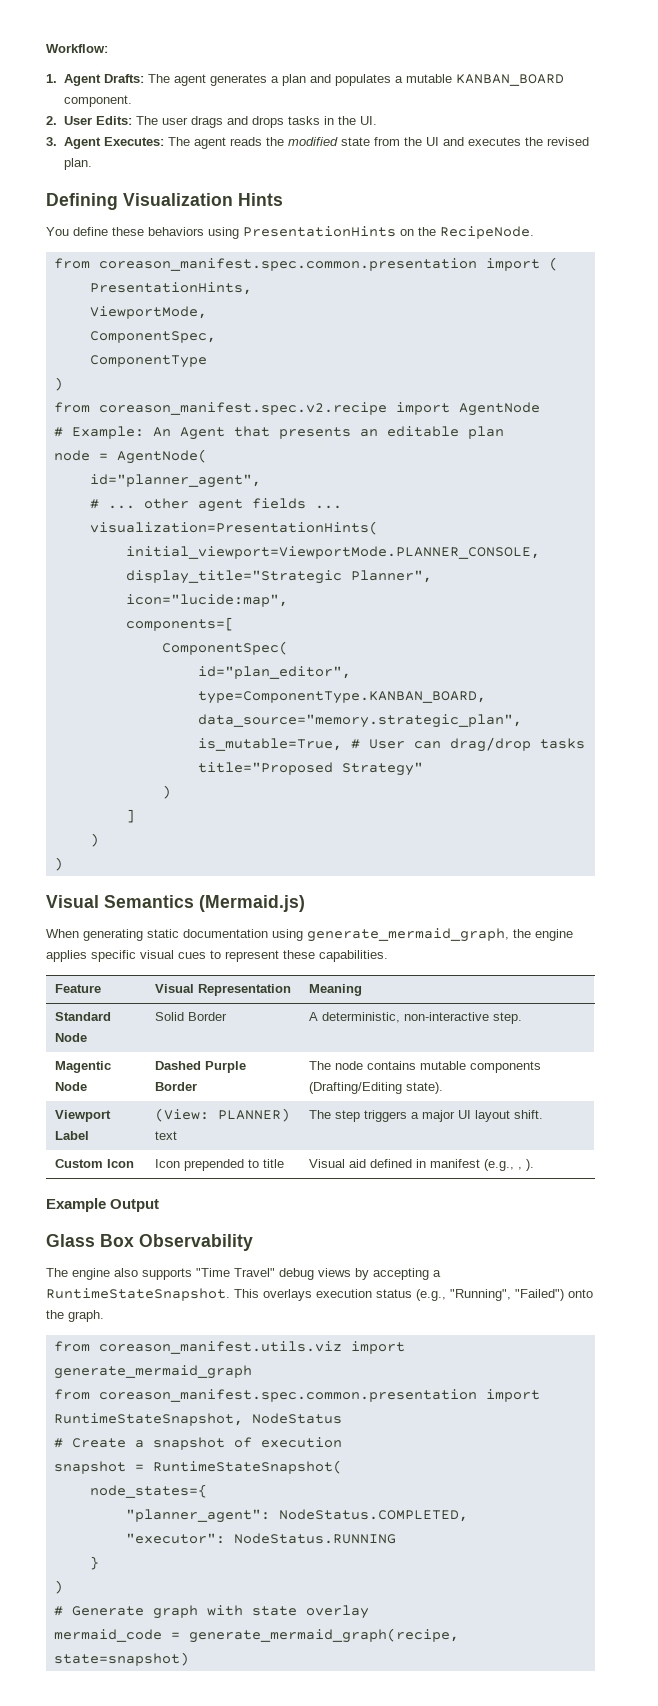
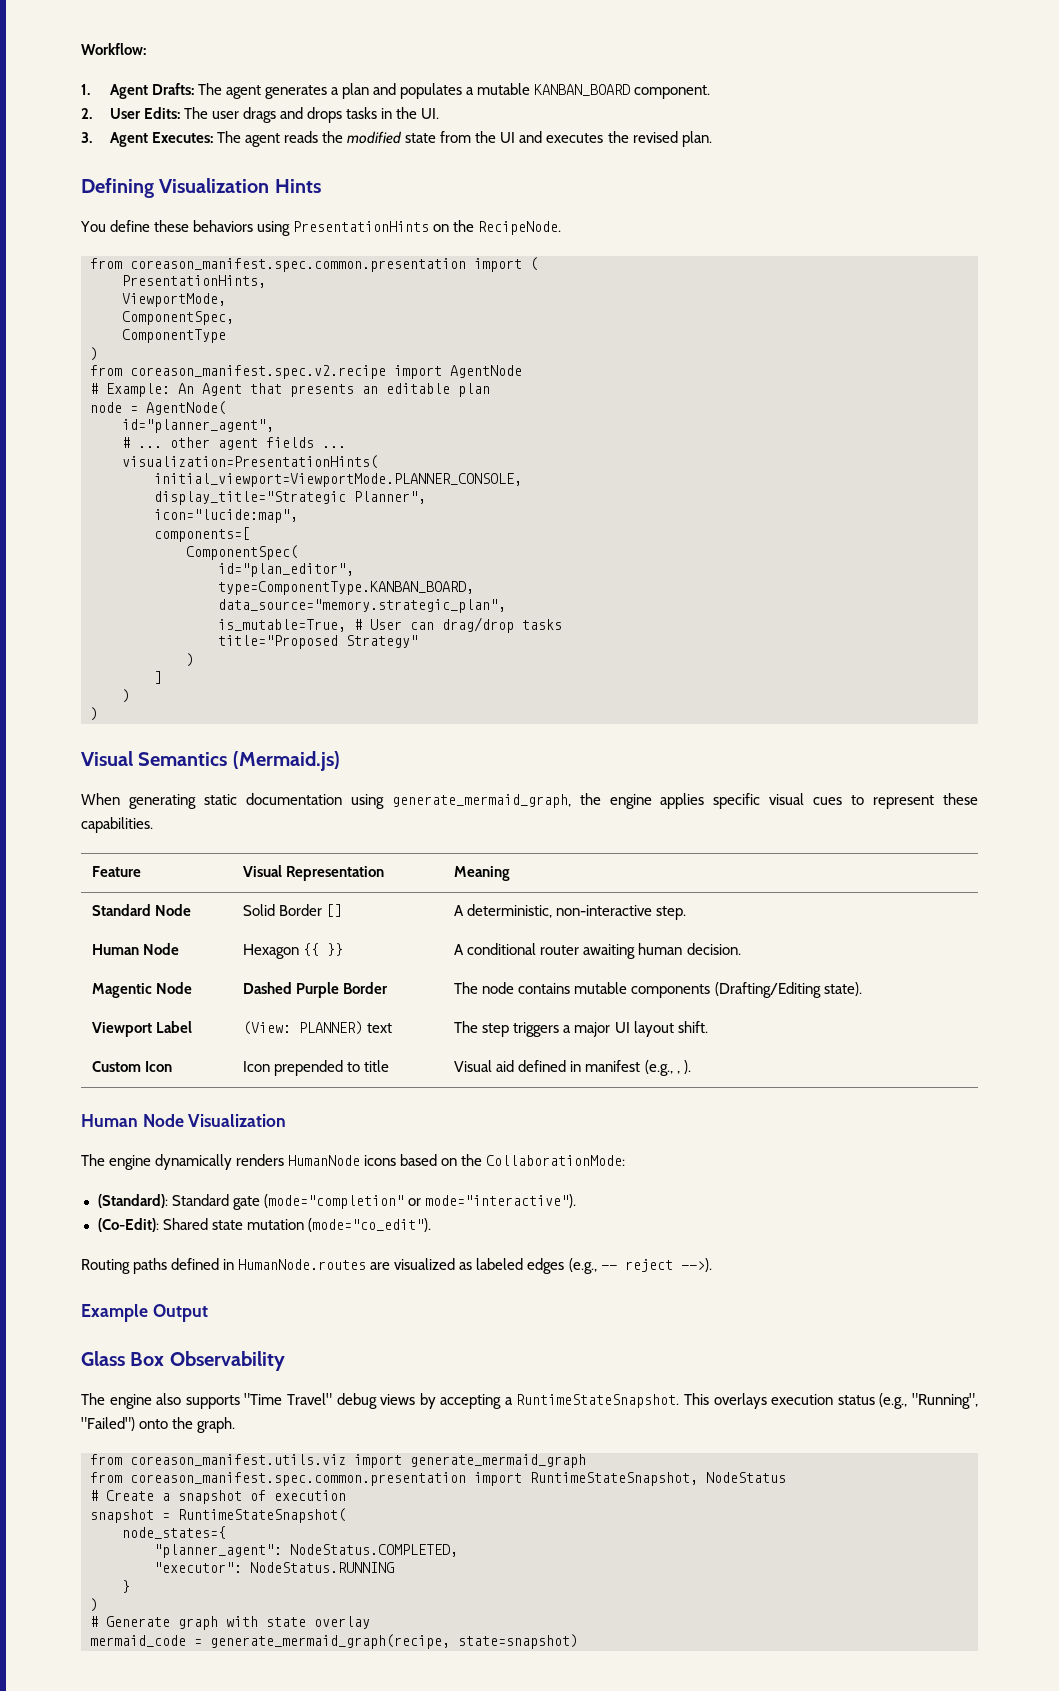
(228, 1016) none -> [326,904,343,917] []
(523, 1018) none -> [92,943,180,955] [243,943,344,959] [454,943,741,959] // Human Node | Hexagon {{ }} | A conditional router awaiting human decision.
(535, 1165) none -> [81,1114,287,1127] [81,1154,626,1170] [97,1194,576,1210] [97,1218,431,1232] [81,1258,712,1274] // Human Node Visualization // The engine dynamically renders HumanNode icons based on the CollaborationMode: // (Standard): Standard gate (mode="completion" or mode="interactive"). // (Co-Edit): Shared state mutation (mode="co_edit"). // Routing paths defined in HumanNode.routes are visualized as labeled edges (e.g., -- reject -->).

